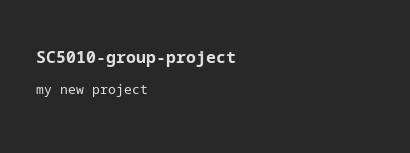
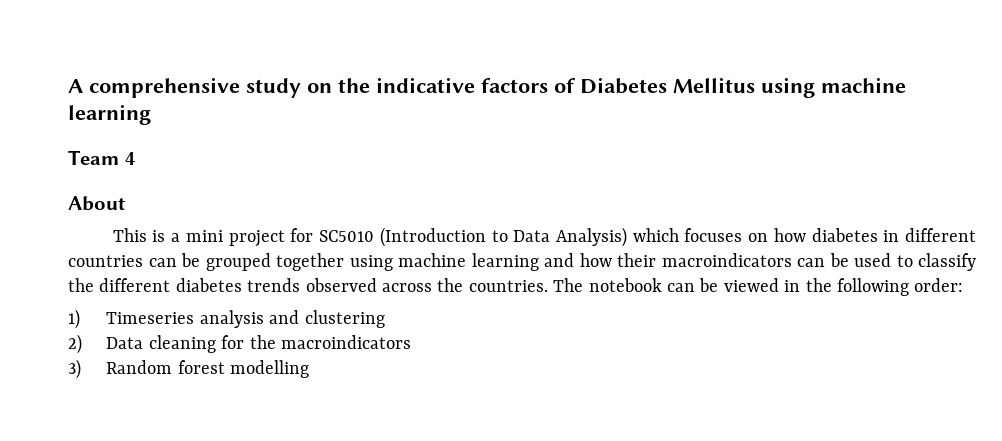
[36,51,236,67] [36,84,148,97] SC5010-group-project // my new project -> [68,77,906,98] [68,104,151,125] [68,150,136,165] [68,196,125,211] [112,227,977,247] [68,253,976,271] [68,278,964,296] [68,309,385,329] [68,334,411,354] [68,359,310,379] A comprehensive study on the indicative factors of Diabetes Mellitus using machine learning // Team 4 // About // This is a mini project for SC5010 (Introduction to Data Analysis) which focuses on how diabetes in different countries can be grouped together using machine learning and how their macroindicators can be used to classify the different diabetes trends observed across the countries. The notebook can be viewed in the following order: // 1) Timeseries analysis and clustering // 2) Data cleaning for the macroindicators // 3) Random forest modelling

